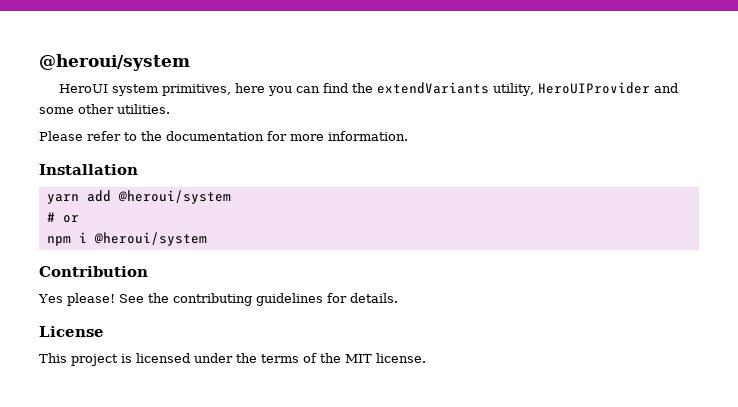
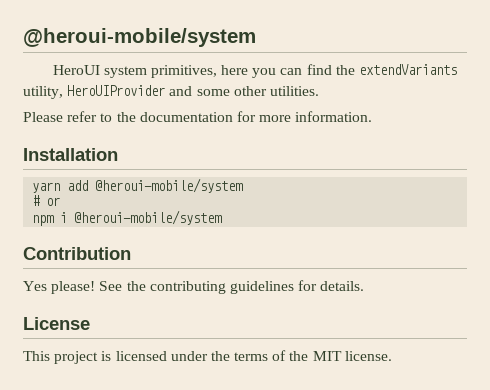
[39,54,190,71] @heroui/system -> [23,28,256,47] @heroui-mobile/system
[117,190,231,204] @heroui/system -> [95,178,244,193] @heroui-mobile/system
[93,232,207,246] @heroui/system -> [74,210,223,225] @heroui-mobile/system

